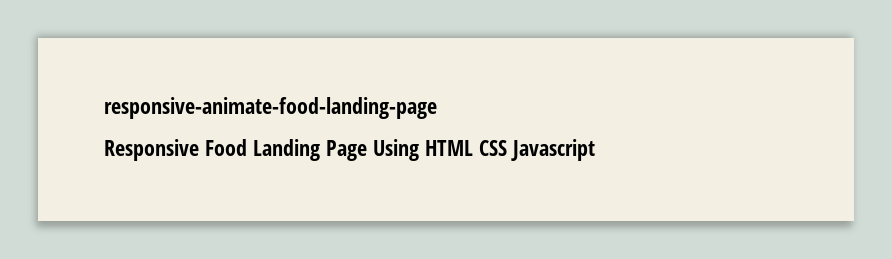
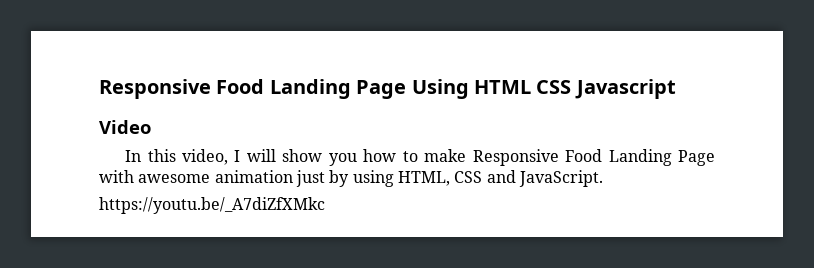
[104,97,437,119] responsive-animate-food-landing-page // -> (99, 89) none
(595, 150) none -> [99,120,151,134] [125,149,715,166] [99,170,603,187] [99,197,325,214] // Video // In this video, I will show you how to make Responsive Food Landing Page with awesome animation just by using HTML, CSS and JavaScript. // https://youtu.be/_A7diZfXMkc

